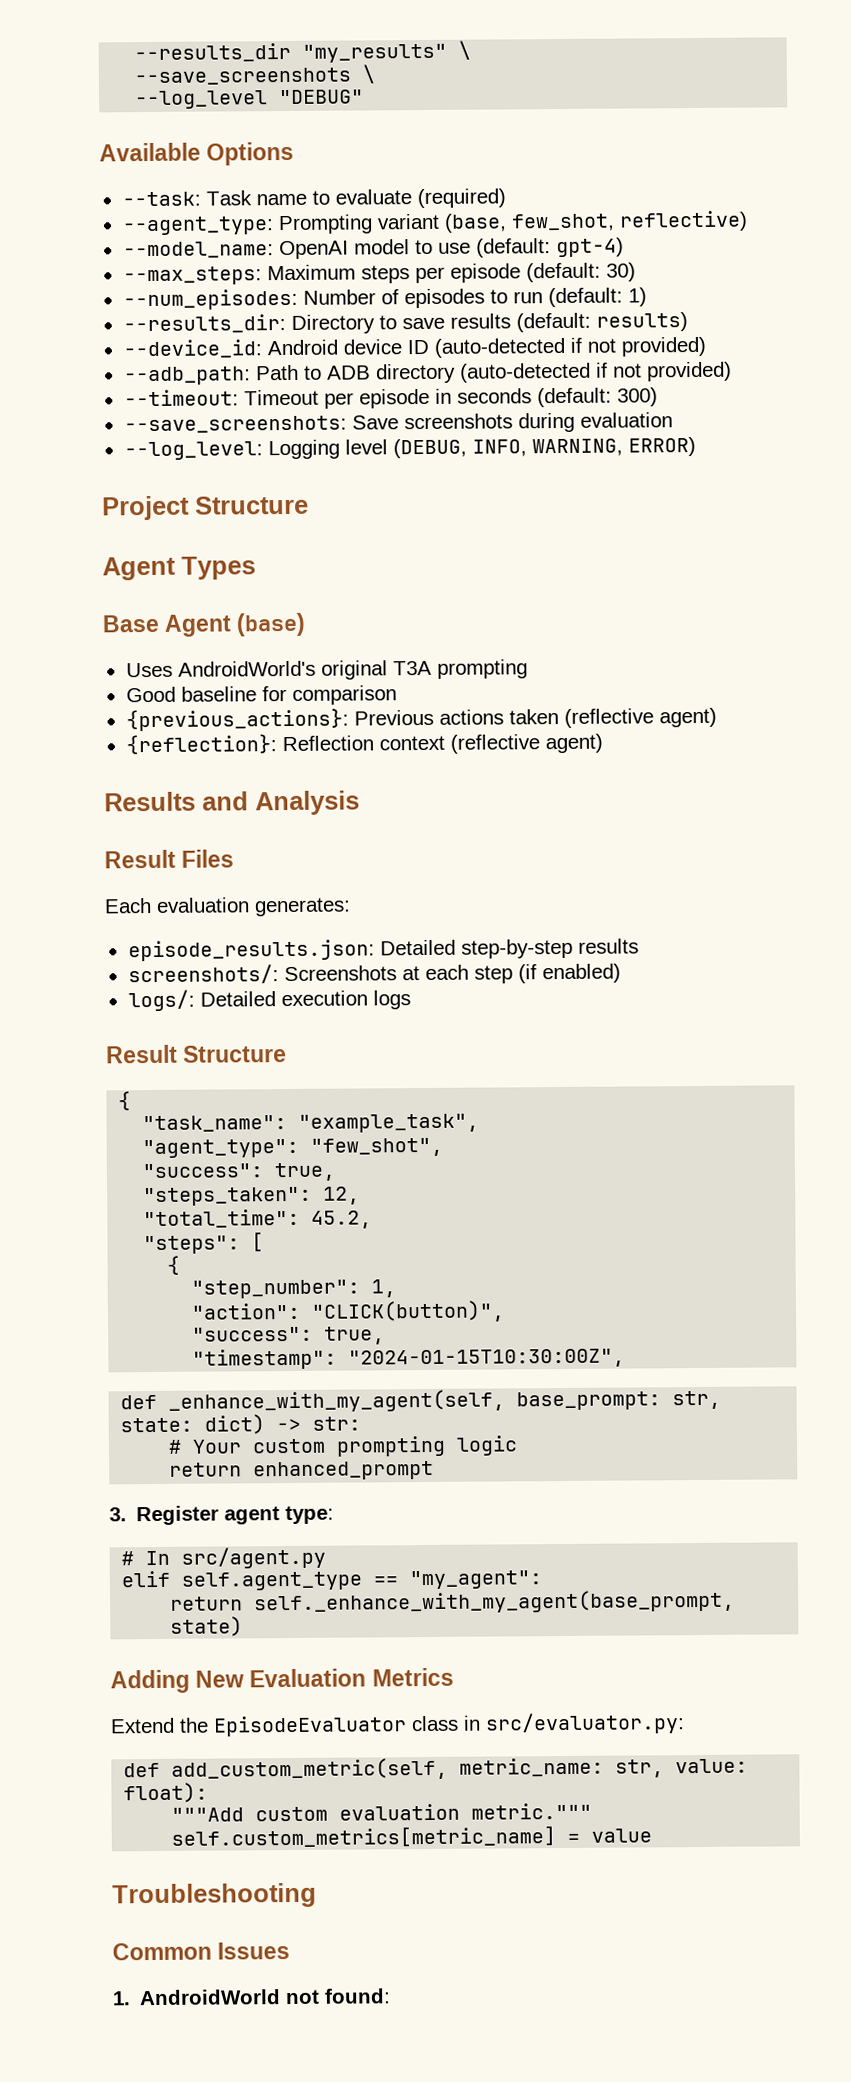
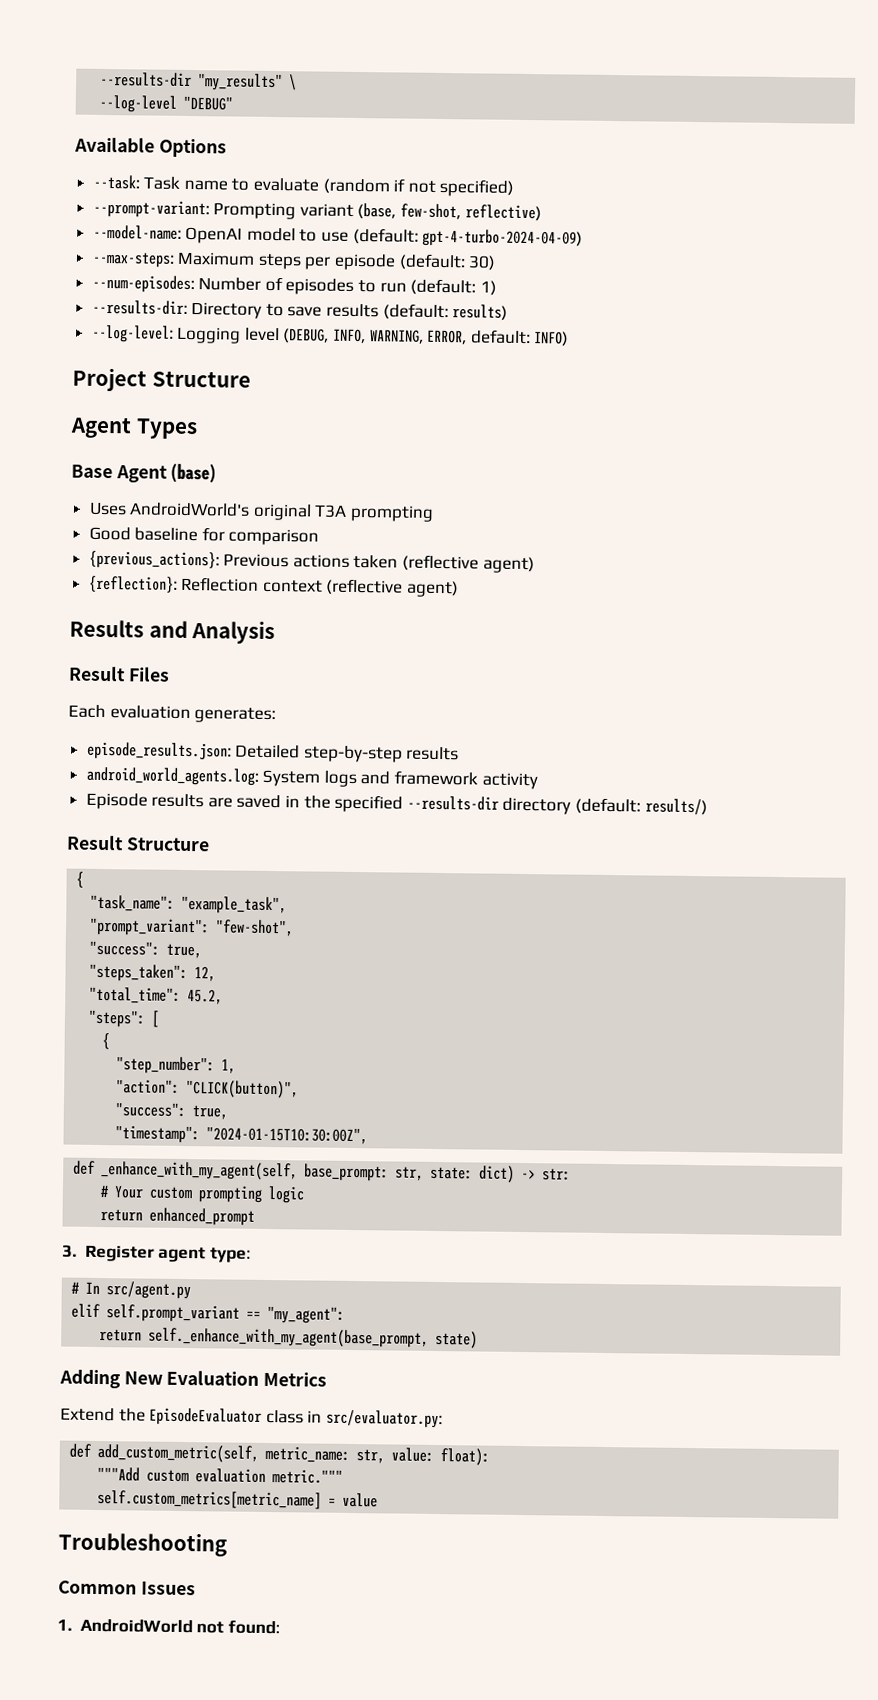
[134,42,292,63] --results_dir -> [100,71,193,88] --results-dir
[134,64,376,86] [135,90,269,110] --save_screenshots \ // --log_level -> [99,94,178,113] --log-level
[416,188,506,209] [121,216,274,236] (required) // --agent_type: -> [322,178,515,197] [92,199,210,219] (random if not specified) // --prompt-variant:
[510,213,615,232] few_shot, -> [400,203,462,220] few-shot,
[122,241,274,259] --model_name: -> [92,224,182,240] --model-name:
[555,237,624,258] [122,266,262,286] gpt-4) // --max_steps: -> [422,228,584,248] [91,251,175,268] gpt-4-turbo-2024-04-09) // --max-steps:
[122,288,298,311] --num_episodes: -> [91,274,195,294] --num-episodes:
[122,314,286,334] --results_dir: -> [91,299,188,315] --results-dir:
[122,336,706,359] [123,361,732,386] [123,387,658,409] [123,412,673,434] [123,441,263,461] --device_id: Android device ID (auto-detected if not provided) // --adb_path: Path to ADB directory (auto-detected if not provided) // --timeout: Timeout per episode in seconds (default: 300) // --save_screenshots: Save screenshots during evaluation // --log_level: -> [91,324,174,343] --log-level:
[627,437,696,457] ERROR) -> [427,329,570,347] ERROR, default: INFO)
[127,963,621,985] [127,989,411,1012] screenshots/: Screenshots at each step (if enabled) // logs/: Detailed execution logs -> [85,766,538,790] [85,792,708,816] android_world_agents.log: System logs and framework activity // Episode results are saved in the specified --results-dir directory (default: results/)
[142,1137,444,1159] "agent_type": "few_shot", -> [89,917,295,937] "prompt_variant": "few-shot",
[181,1571,364,1591] self.agent_type -> [106,1304,241,1323] self.prompt_variant

